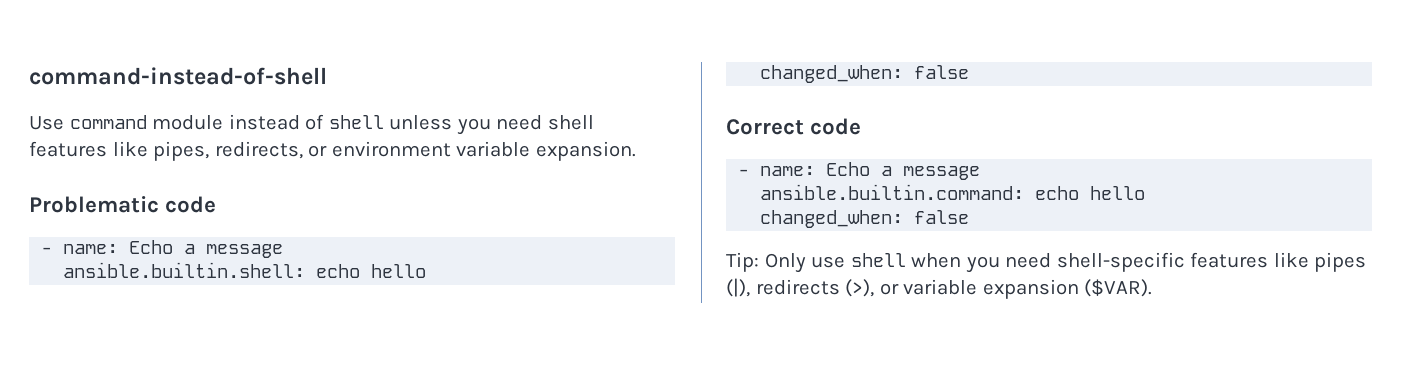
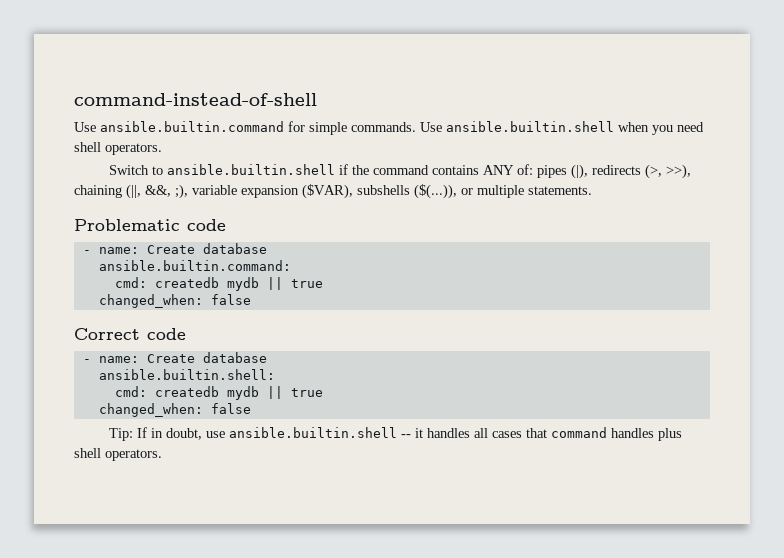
[69,114,594,135] [29,141,636,161] [29,196,217,213] [41,240,284,258] [63,262,427,278] command module instead of shell unless you need shell features like pipes, redirects, or environment variable expansion. // Problematic code // - name: Echo a message // ansible.builtin.shell: echo hello -> [100,121,704,135] [74,142,162,155] [108,164,691,179] [74,184,592,199] [74,219,226,231] [82,243,267,254] [98,260,291,271] [114,277,323,291] ansible.builtin.command for simple commands. Use ansible.builtin.shell when you need shell operators. // Switch to ansible.builtin.shell if the command contains ANY of: pipes (|), redirects (>, >>), chaining (||, &&, ;), variable expansion ($VAR), subshells ($(...)), or multiple statements. // Problematic code // - name: Create database // ansible.builtin.command: // cmd: createdb mydb || true
[826,162,981,180] [760,184,1146,200] [760,210,970,228] [726,252,1367,273] [726,278,1153,299] Echo a message // ansible.builtin.command: echo hello // changed_when: false // Tip: Only use shell when you need shell-specific features like pipes (|), redirects (>), or variable expansion ($VAR). -> [146,352,267,363] [98,369,275,380] [114,386,323,400] [98,403,251,417] [108,427,682,441] [74,448,162,461] Create database // ansible.builtin.shell: // cmd: createdb mydb || true // changed_when: false // Tip: If in doubt, use ansible.builtin.shell -- it handles all cases that command handles plus shell operators.

